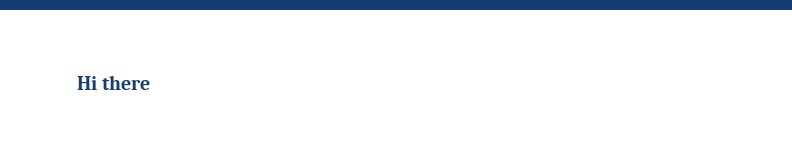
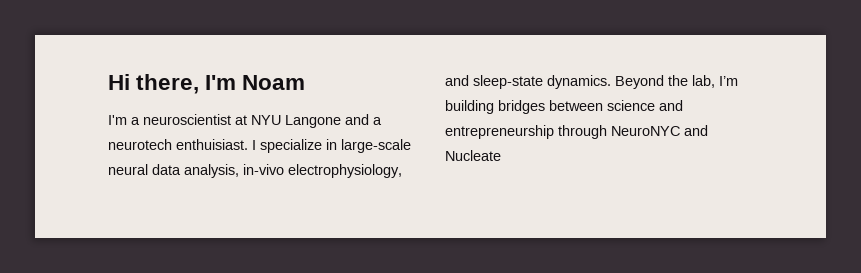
[102,75,151,90] there -> [136,74,306,94] [108,114,382,128] [108,139,411,153] [108,164,402,178] [445,75,738,89] [445,100,683,114] [445,125,708,139] [445,150,501,161] there, I'm Noam // I'm a neuroscientist at NYU Langone and a neurotech enthuisiast. I specialize in large-scale neural data analysis, in-vivo electrophysiology, and sleep-state dynamics. Beyond the lab, I’m building bridges between science and entrepreneurship through NeuroNYC and Nucleate

